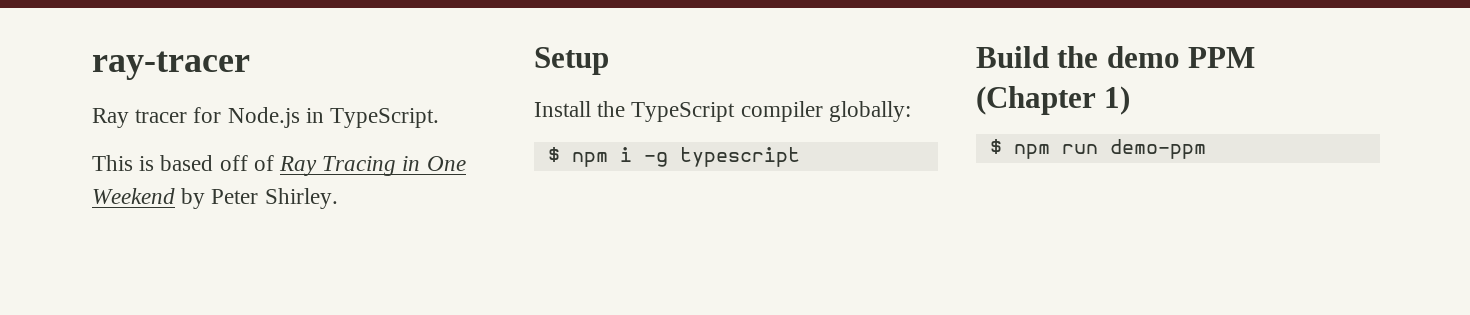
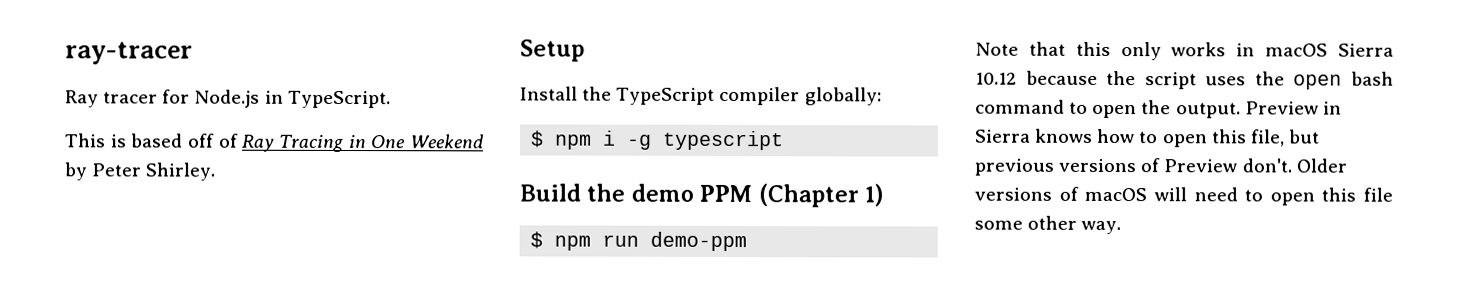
(1206, 149) none -> [975,41,1394,61] [975,70,1394,90] [975,99,1342,119] [975,128,1320,148] [974,158,1347,176] [974,186,1393,206] [974,215,1122,235] // Note that this only works in macOS Sierra 10.12 because the script uses the open bash command to open the output. Preview in Sierra knows how to open this file, but previous versions of Preview don't. Older versions of macOS will need to open this file some other way.

